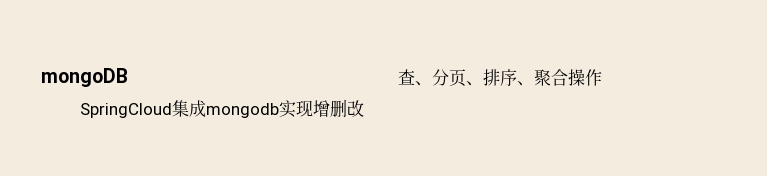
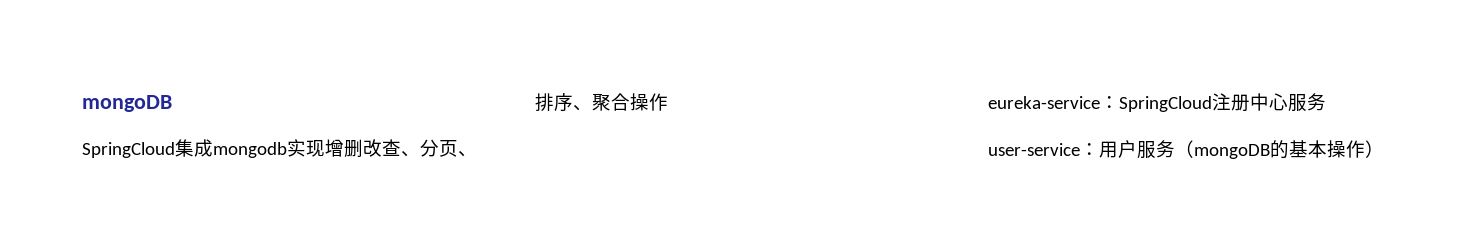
(602, 77) none -> [988,93,1326,112] [988,140,1384,159] // eureka-service：SpringCloud注册中心服务 // user-service：用户服务（mongoDB的基本操作）

